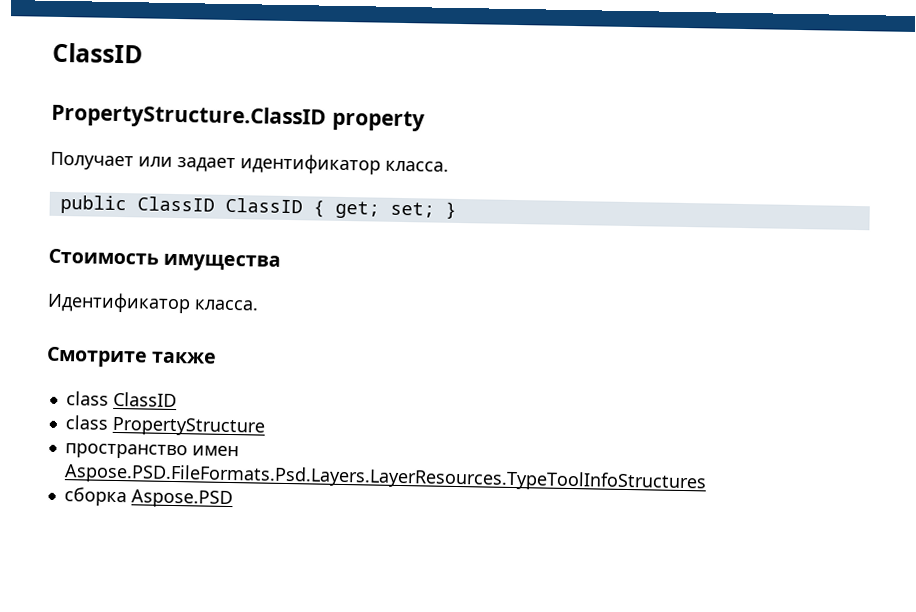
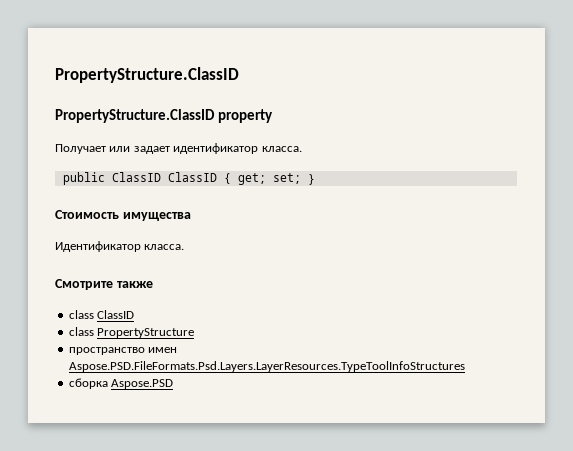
[52,42,143,64] ClassID -> [55,67,239,83] PropertyStructure.ClassID

